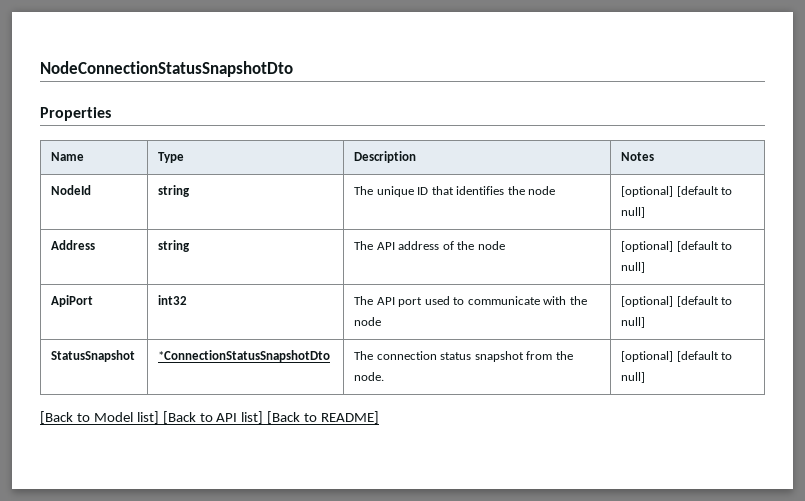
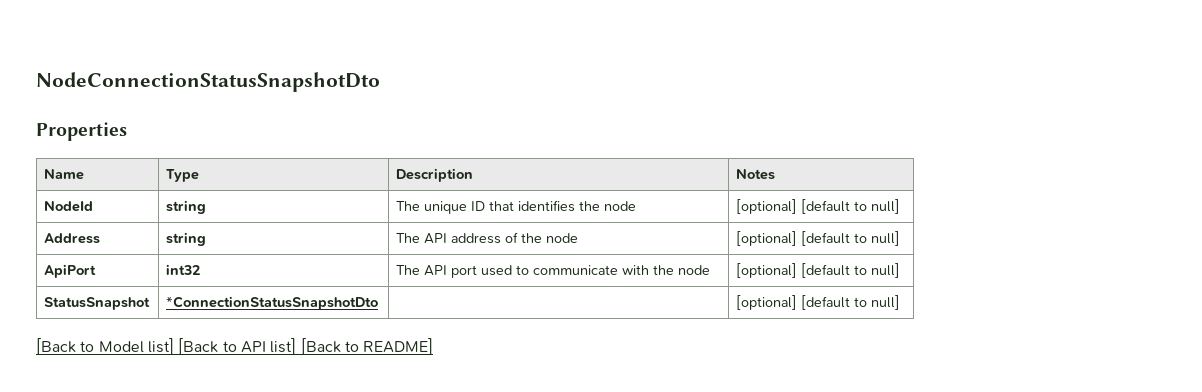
[354,351,573,362] [354,372,385,381] The connection status snapshot from the node. -> (379, 303) none

